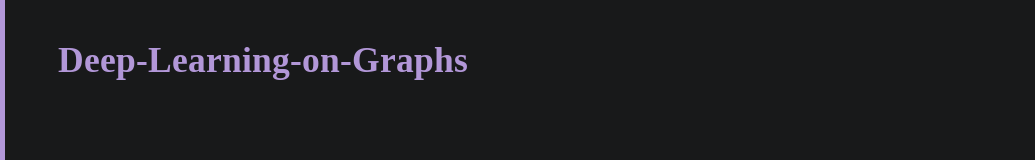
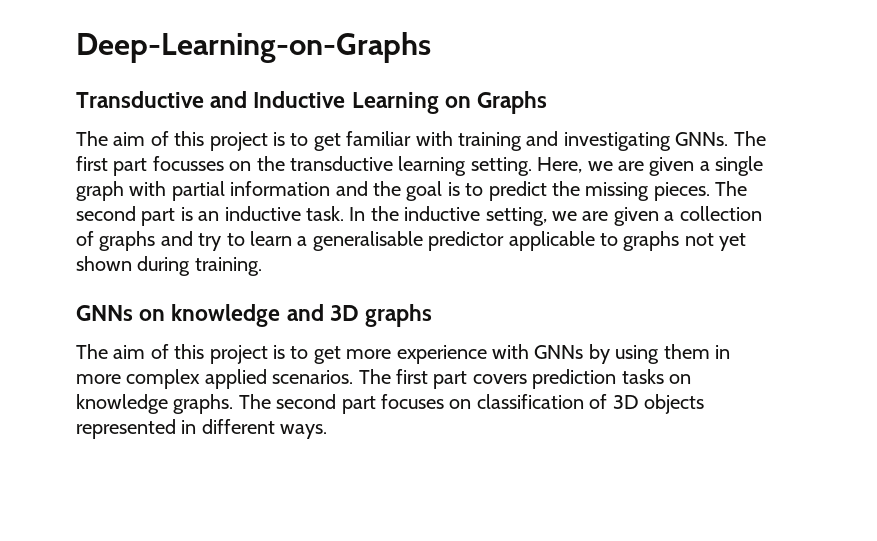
(468, 63) none -> [76,91,548,114] [76,131,766,151] [76,156,764,176] [76,181,748,201] [76,206,762,226] [76,231,747,251] [76,256,262,276] [76,304,433,327] [76,344,730,364] [76,369,691,389] [76,394,704,414] [76,419,328,439] // Transductive and Inductive Learning on Graphs // The aim of this project is to get familiar with training and investigating GNNs. The first part focusses on the transductive learning setting. Here, we are given a single graph with partial information and the goal is to predict the missing pieces. The second part is an inductive task. In the inductive setting, we are given a collection of graphs and try to learn a generalisable predictor applicable to graphs not yet shown during training. // GNNs on knowledge and 3D graphs // The aim of this project is to get more experience with GNNs by using them in more complex applied scenarios. The first part covers prediction tasks on knowledge graphs. The second part focuses on classification of 3D objects represented in different ways.

